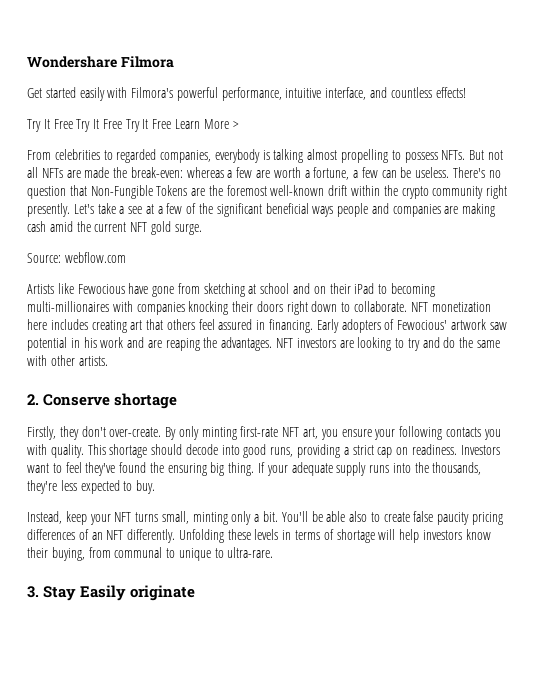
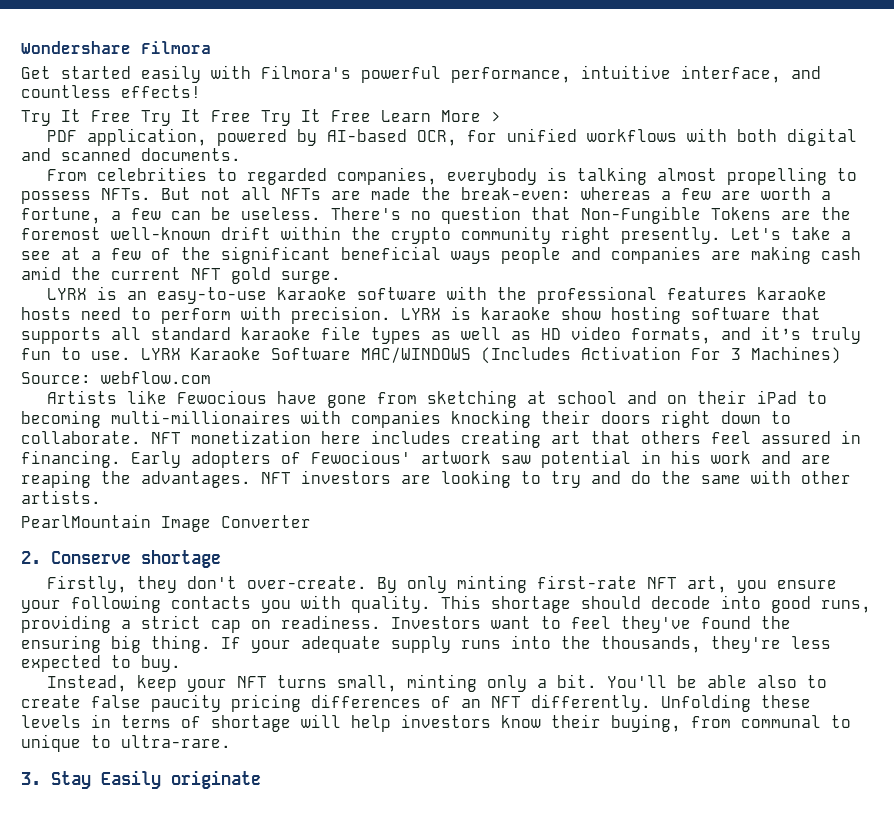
(239, 125) none -> [46,128,857,146] [21,148,241,161] // PDF application, powered by AI-based OCR, for unified workflows with both digital and scanned documents.
(202, 229) none -> [46,286,827,304] [21,306,821,324] [21,326,861,344] [21,346,841,364] // LYRX is an easy-to-use karaoke software with the professional features karaoke hosts need to perform with precision. LYRX is karaoke show hosting software that supports all standard karaoke file types as well as HD video formats, and it’s truly fun to use. LYRX Karaoke Software MAC/WINDOWS (Includes Activation For 3 Machines)
(108, 361) none -> [21,514,311,532] // PearlMountain Image Converter

